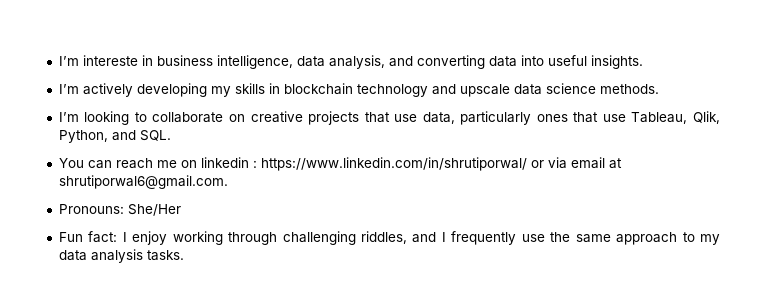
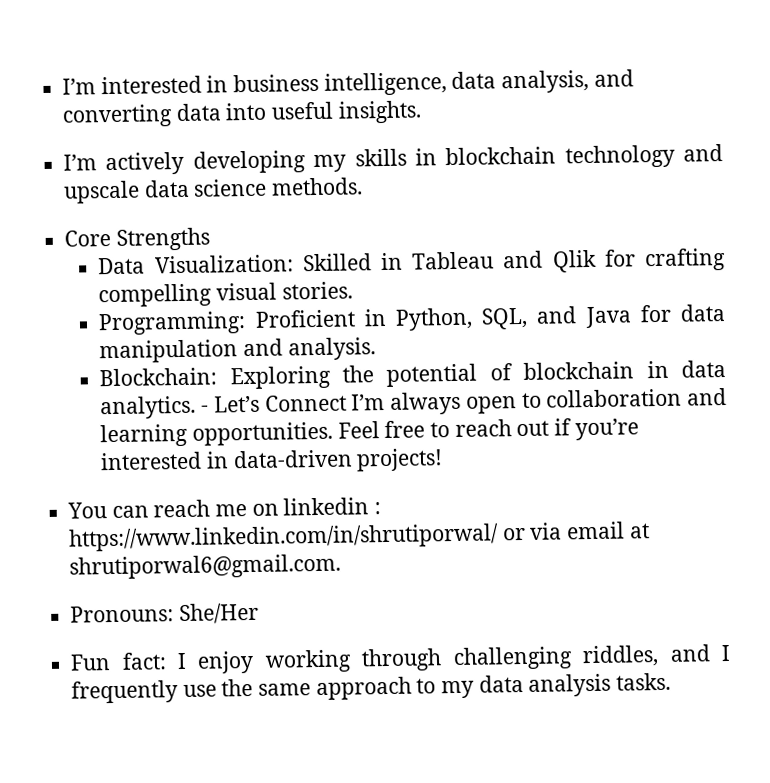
[58,55,138,66] I’m intereste -> [62,75,202,95] I’m interested
[58,111,720,125] [58,130,171,143] I’m looking to collaborate on creative projects that use data, particularly ones that use Tableau, Qlik, Python, and SQL. -> [64,227,210,251] [98,248,726,275] [98,281,353,308] [98,304,726,336] [99,337,376,364] [99,360,726,390] [100,387,728,420] [100,418,639,448] [100,448,444,472] Core Strengths // Data Visualization: Skilled in Tableau and Qlik for crafting compelling visual stories. // Programming: Proficient in Python, SQL, and Java for data manipulation and analysis. // Blockchain: Exploring the potential of blockchain in data analytics. - Let’s Connect I’m always open to collaboration and learning opportunities. Feel free to reach out if you’re interested in data-driven projects!

